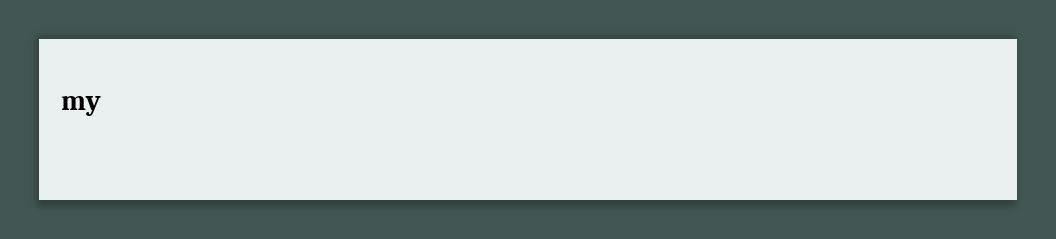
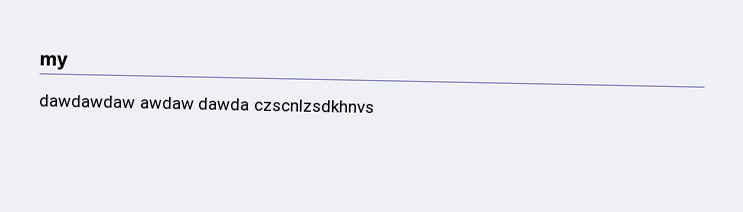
(101, 106) none -> [38,94,375,114] // dawdawdaw awdaw dawda czscnlzsdkhnvs

